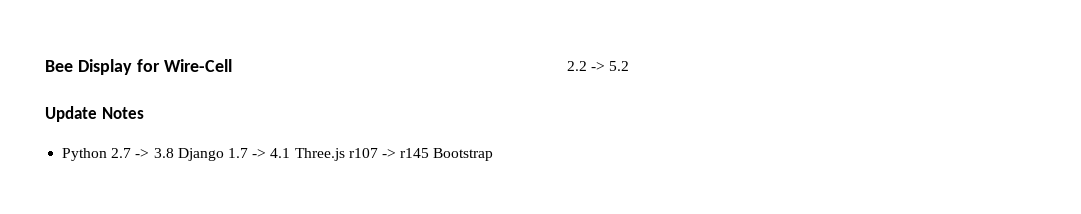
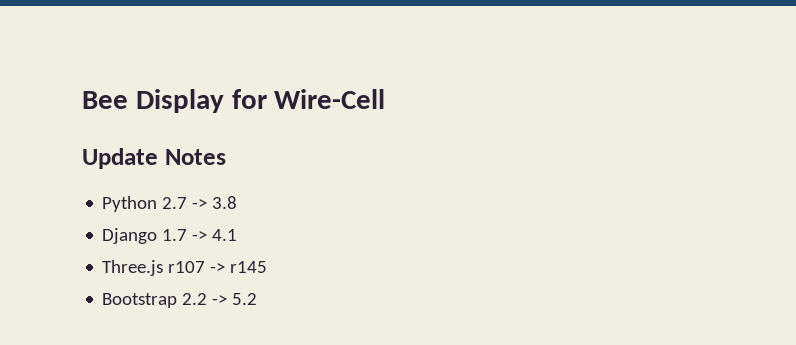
(174, 153) none -> (238, 202) //
(291, 153) none -> (238, 235) //
(430, 153) none -> (268, 267) //

